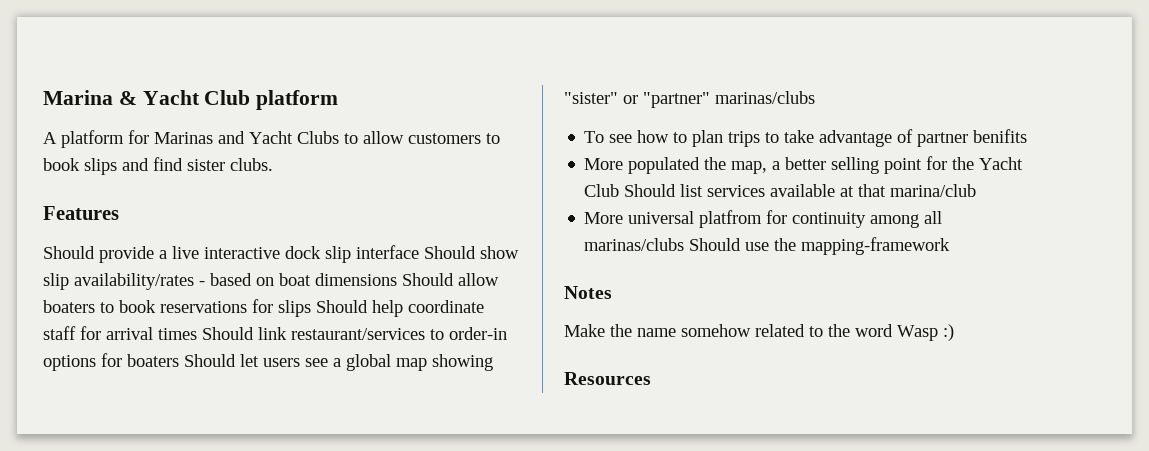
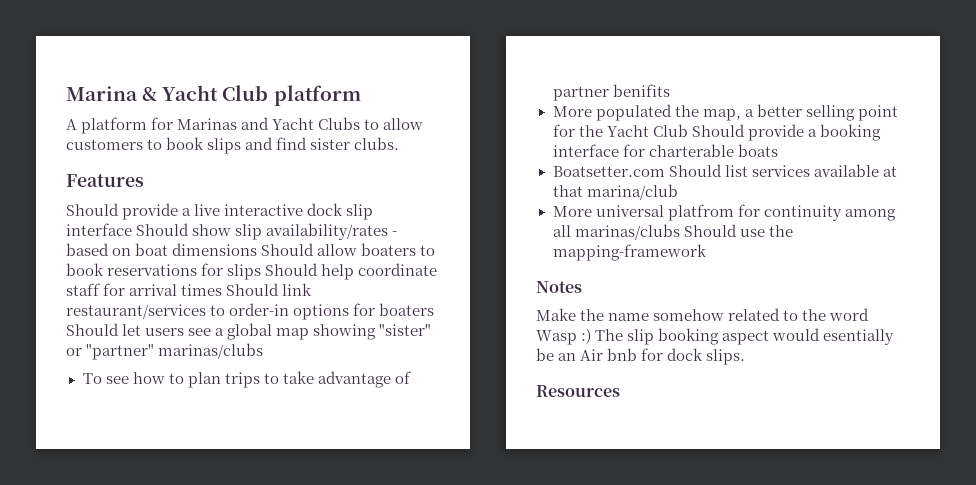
(677, 190) none -> [747,124,881,141] [552,144,778,157] [552,164,722,177] provide a booking interface for charterable boats // Boatsetter.com Should
(954, 332) none -> [595,328,895,345] [536,348,746,365] The slip booking aspect would esentially be an Air bnb for dock slips.

